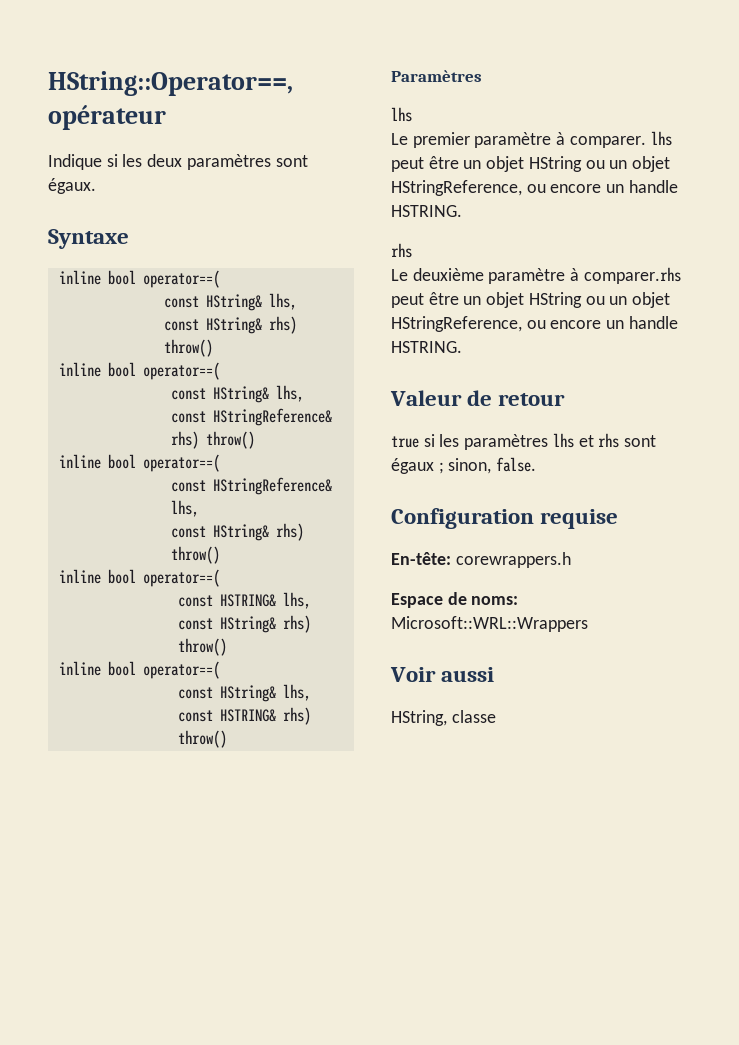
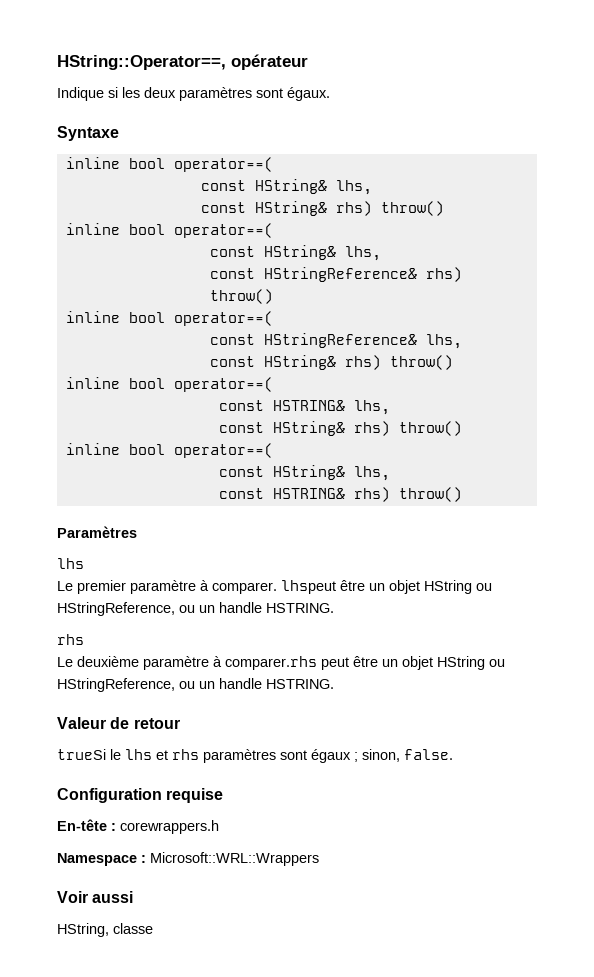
[650,131,672,146] [391,156,671,172] [391,180,602,196] lhs peut être un objet HString ou un objet HStringReference, ou encore -> [281,580,492,594] [57,602,195,616] lhspeut être un objet HString ou HStringReference, ou
[609,292,671,308] [391,316,602,332] un objet HStringReference, ou encore -> [57,678,195,692] HStringReference, ou
[391,434,549,450] true si les paramètres -> [57,749,121,760] trueSi le
(620, 440) none -> [203,749,276,763] paramètres
[391,552,451,565] En-tête: -> [57,819,116,831] En-tête :
[391,592,519,608] Espace de noms: -> [57,853,146,866] Namespace :

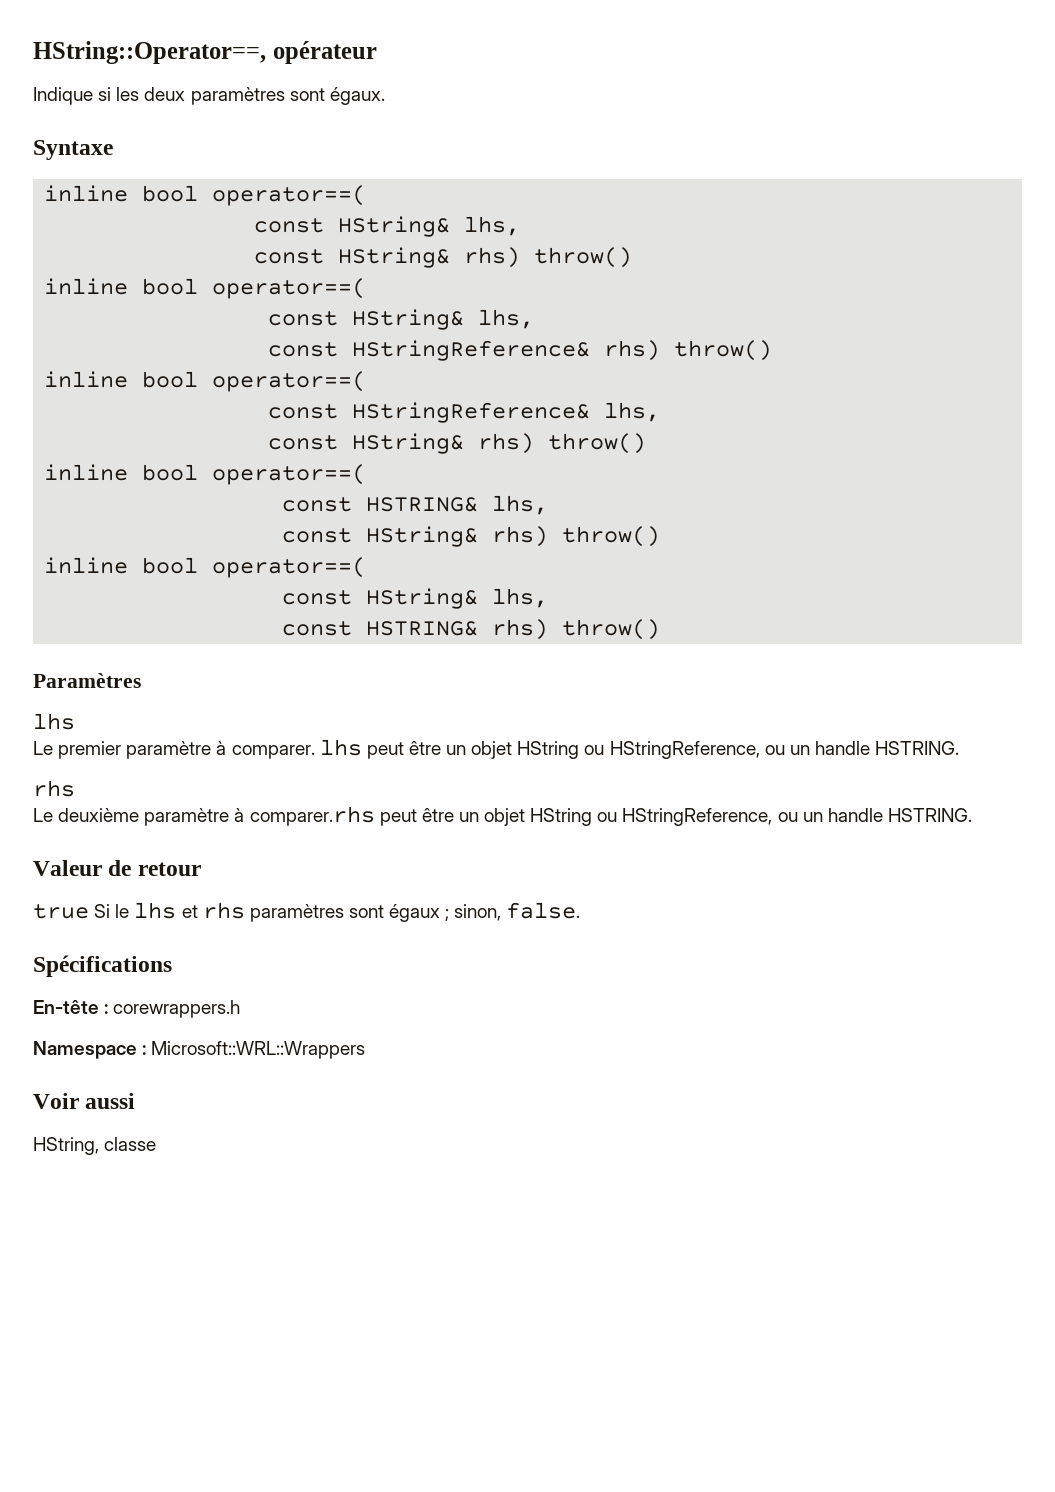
[281,580,336,594] lhspeut -> [319,739,404,759] lhs peut
[57,749,106,760] trueSi -> [33,904,111,919] true Si
[57,788,224,803] Configuration requise -> [33,955,172,977] Spécifications

